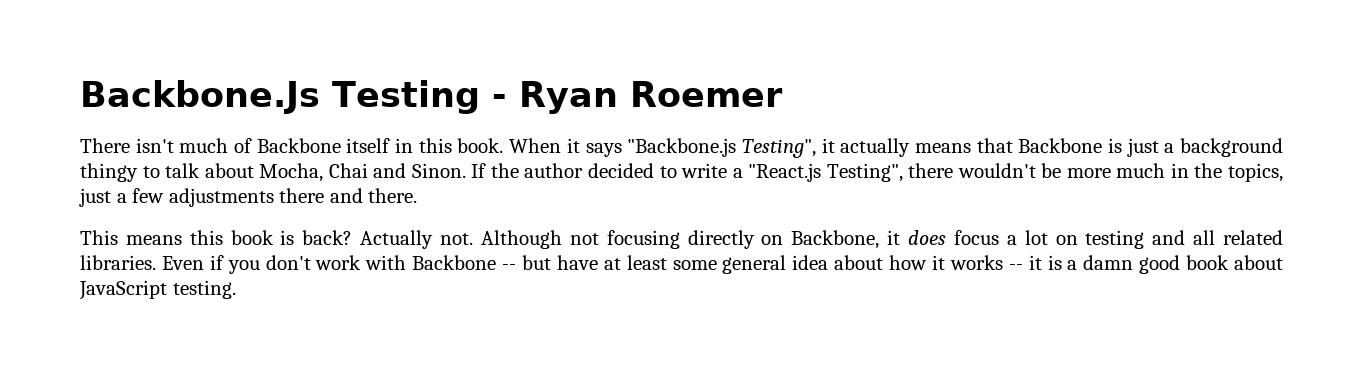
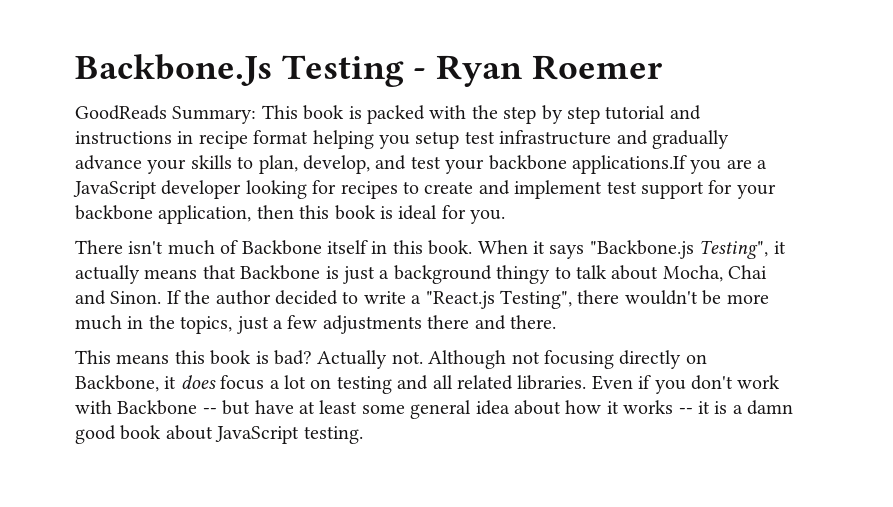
(783, 94) none -> [75,105,701,124] [75,130,729,149] [75,155,768,174] [73,180,776,199] [75,205,506,224] // GoodReads Summary: This book is packed with the step by step tutorial and instructions in recipe format helping you setup test infrastructure and gradually advance your skills to plan, develop, and test your backbone applications.If you are a JavaScript developer looking for recipes to create and implement test support for your backbone application, then this book is ideal for you.
[302,230,353,245] back? -> [274,350,312,365] bad?

